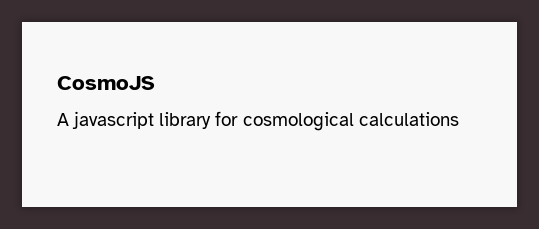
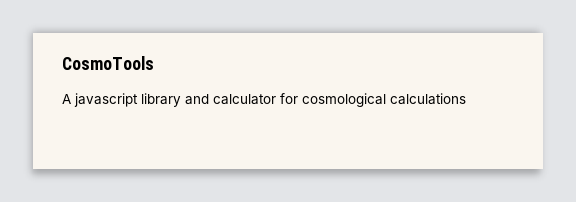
[57,76,155,90] CosmoJS -> [62,56,154,70] CosmoTools
(212, 120) none -> [185,94,276,105] and calculator

